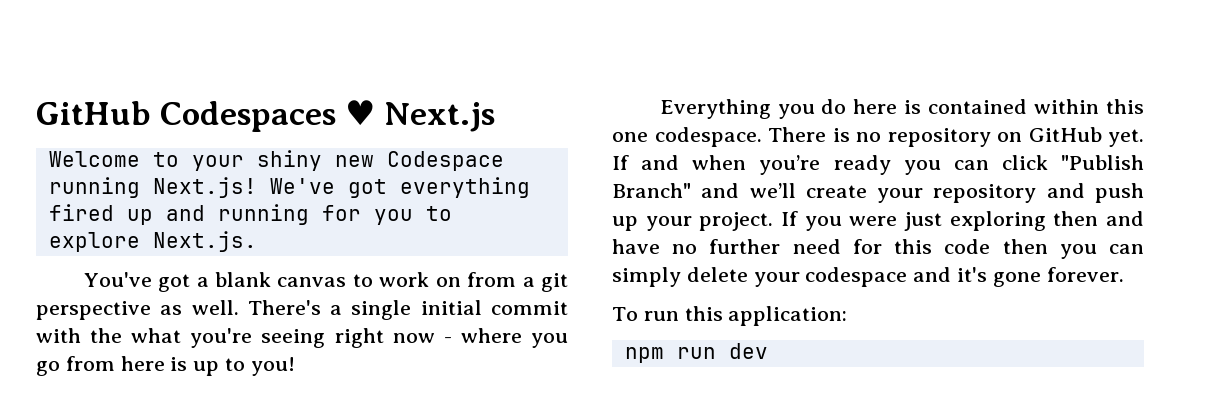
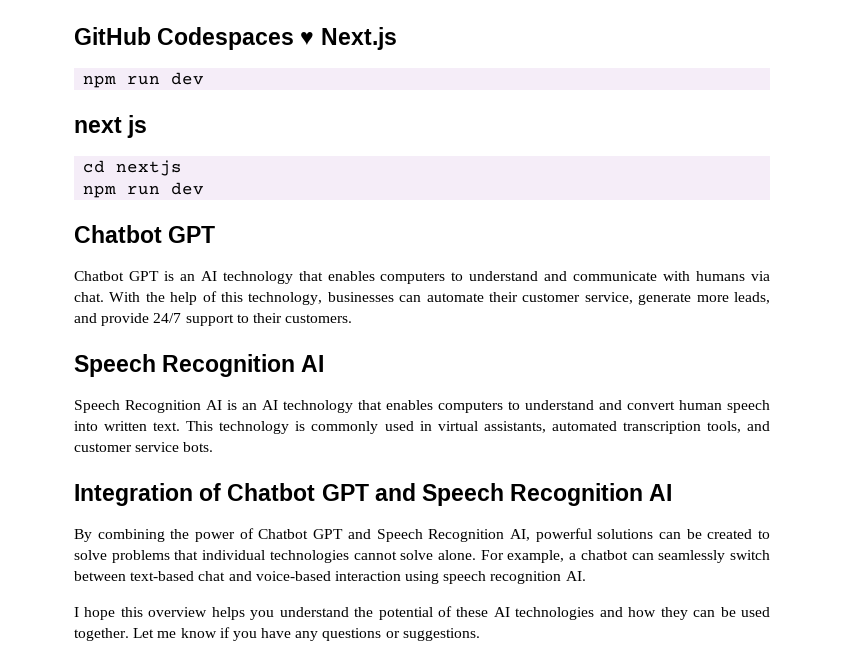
[48,150,504,171] [48,177,530,198] [48,204,452,225] [48,231,257,252] [83,272,568,292] [36,300,568,320] [36,328,568,348] [36,356,295,376] [659,99,1144,119] [612,127,1144,147] [612,155,1144,175] [612,183,1144,203] [612,211,1144,231] [612,239,1144,259] [612,267,1124,287] [612,306,848,326] [624,343,768,363] Welcome to your shiny new Codespace running Next.js! We've got everything fired up and running for you to explore Next.js. // You've got a blank canvas to work on from a git perspective as well. There's a single initial commit with the what you're seeing right now - where you go from here is up to you! // Everything you do here is contained within this one codespace. There is no repository on GitHub yet. If and when you’re ready you can click "Publish Branch" and we’ll create your repository and push up your project. If you were just exploring then and have no further need for this code then you can simply delete your codespace and it's gone forever. // To run this application: // npm run dev -> [83,72,205,88] [74,115,148,138] [83,160,183,176] [83,182,205,198] [74,225,216,243] [74,271,770,284] [74,291,770,305] [74,313,353,326] [74,354,325,377] [74,400,770,413] [74,421,770,434] [74,442,214,452] [74,483,673,506] [74,528,770,542] [74,550,770,563] [74,571,586,584] [74,606,771,620] [74,627,480,641] npm run dev // next js // cd nextjs // npm run dev // Chatbot GPT // Chatbot GPT is an AI technology that enables computers to understand and communicate with humans via chat. With the help of this technology, businesses can automate their customer service, generate more leads, and provide 24/7 support to their customers. // Speech Recognition AI // Speech Recognition AI is an AI technology that enables computers to understand and convert human speech into written text. This technology is commonly used in virtual assistants, automated transcription tools, and customer service bots. // Integration of Chatbot GPT and Speech Recognition AI // By combining the power of Chatbot GPT and Speech Recognition AI, powerful solutions can be created to solve problems that individual technologies cannot solve alone. For example, a chatbot can seamlessly switch between text-based chat and voice-based interaction using speech recognition AI. // I hope this overview helps you understand the potential of these AI technologies and how they can be used together. Let me know if you have any questions or suggestions.

